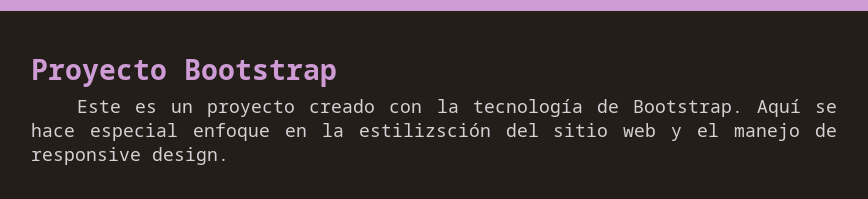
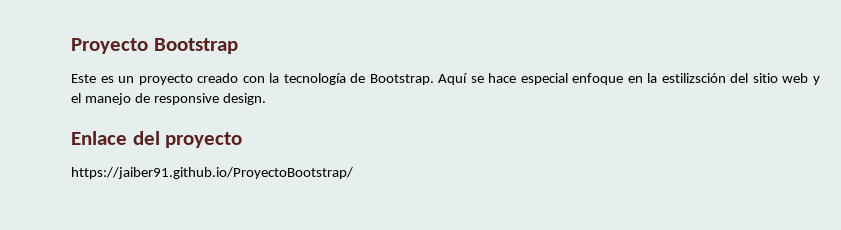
(229, 156) none -> [71,131,243,148] [71,167,353,179] // Enlace del proyecto // https://jaiber91.github.io/ProyectoBootstrap/

